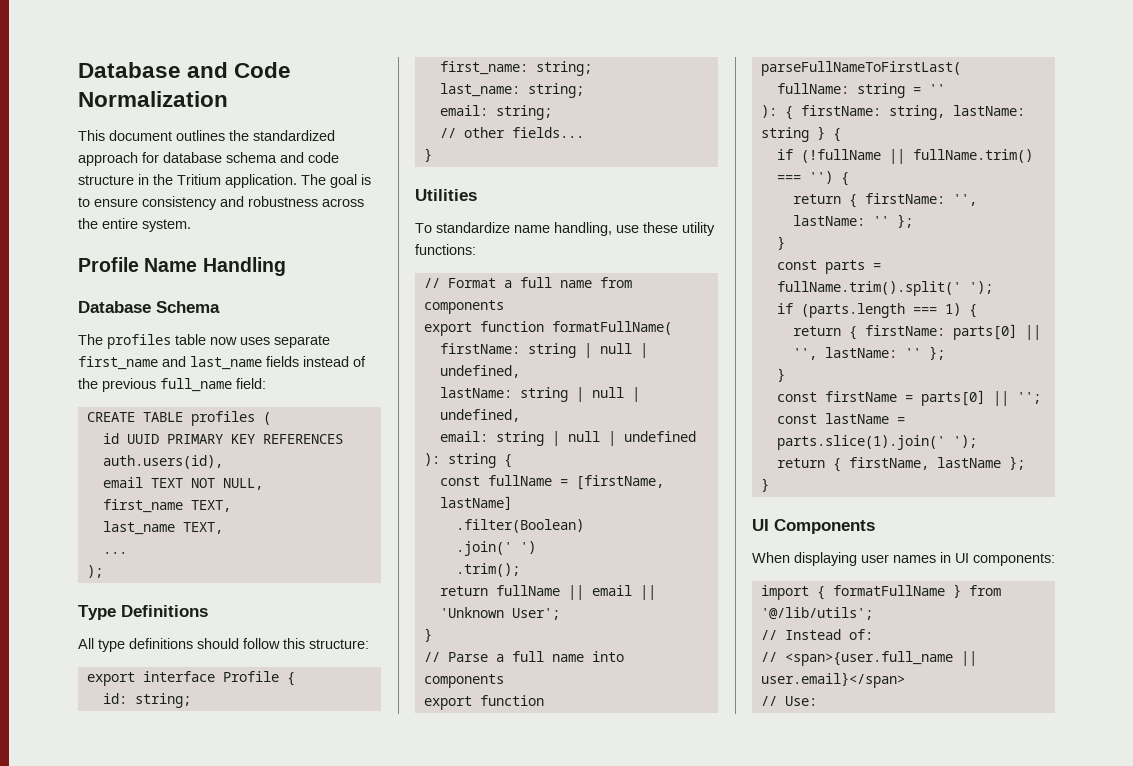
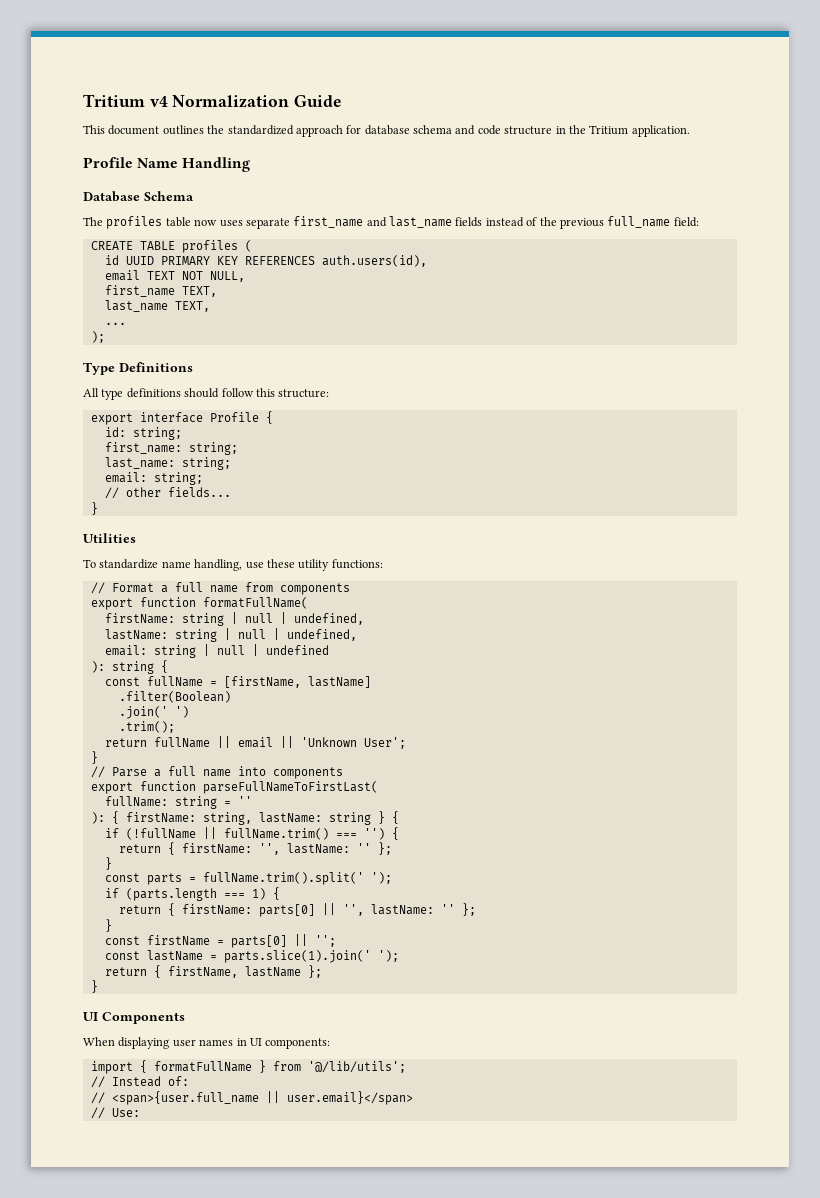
[78,62,292,78] Database and Code -> [83,94,168,107] Tritium v4
(228, 99) none -> [294,95,343,107] Guide
[301,174,371,188] [78,196,364,210] [78,218,191,232] The goal is to ensure consistency and robustness across the entire system. -> (690, 131) none

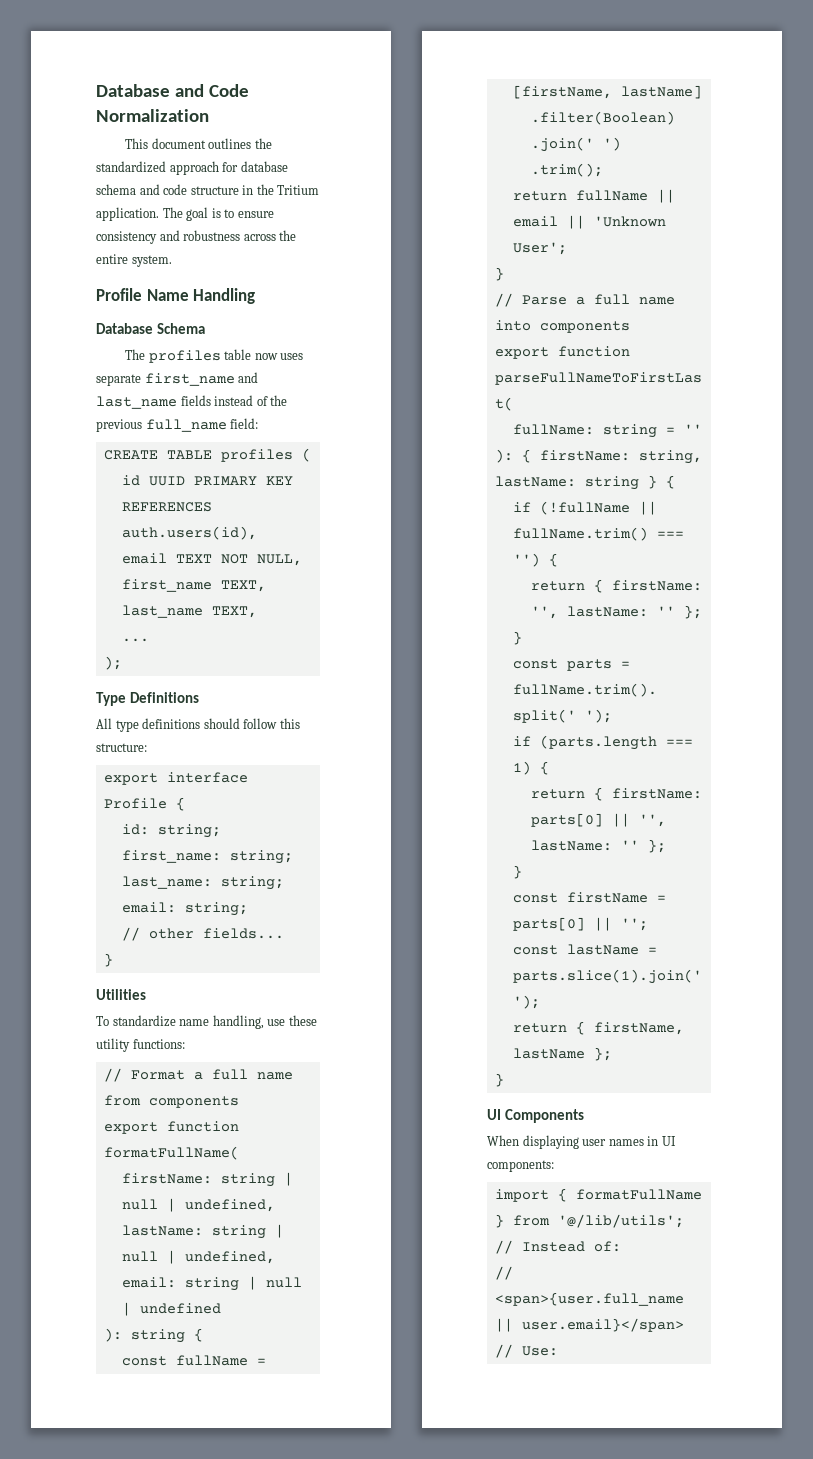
[83,94,168,107] Tritium v4 -> [96,84,250,97] Database and Code
[294,95,343,107] Guide -> (209, 115) none
(690, 131) none -> [162,207,274,221] [96,230,297,244] [96,254,172,267] The goal is to ensure consistency and robustness across the entire system.

